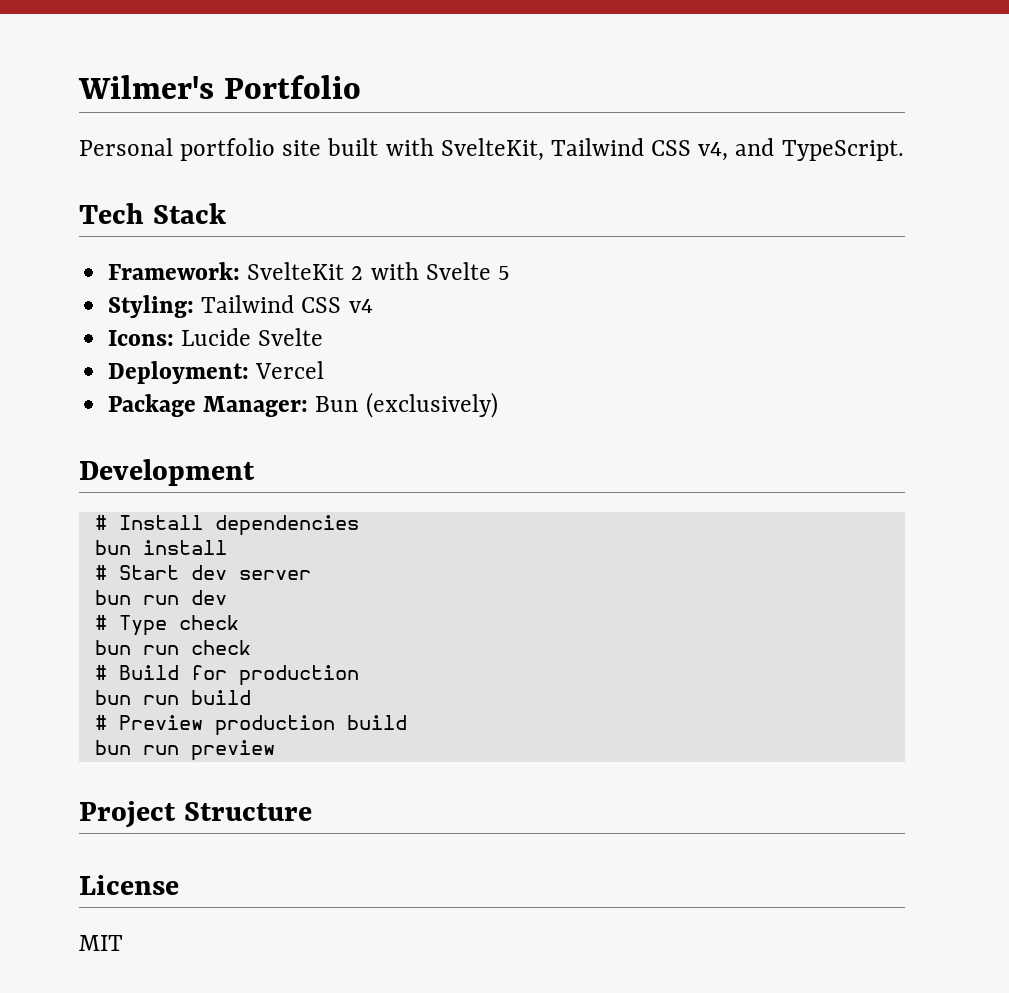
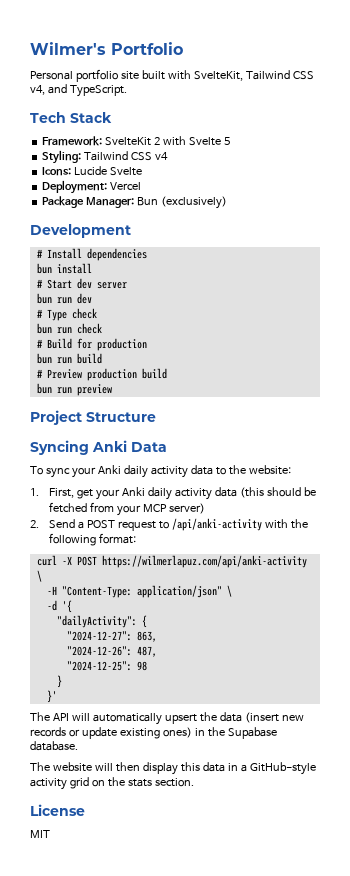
(312, 811) none -> [30,440,167,455] [30,465,291,478] [30,487,317,500] [49,502,206,516] [30,518,309,531] [49,533,137,546] [36,555,307,568] [36,570,42,582] [46,585,232,598] [46,600,72,613] [56,615,147,628] [66,631,157,642] [66,646,157,657] [66,661,147,671] [56,675,62,688] [46,690,57,703] [30,712,304,725] [30,727,277,739] [30,741,78,751] [30,762,316,775] [30,777,194,790] // Syncing Anki Data // To sync your Anki daily activity data to the website: // 1. First, get your Anki daily activity data (this should be fetched from your MCP server) // 2. Send a POST request to /api/anki-activity with the following format: // curl -X POST https://wilmerlapuz.com/api/anki-activity \ // -H "Content-Type: application/json" \ // -d '{ // "dailyActivity": { // "2024-12-27": 863, // "2024-12-26": 487, // "2024-12-25": 98 // } // }' // The API will automatically upsert the data (insert new records or update existing ones) in the Supabase database. // The website will then display this data in a GitHub-style activity grid on the stats section.

